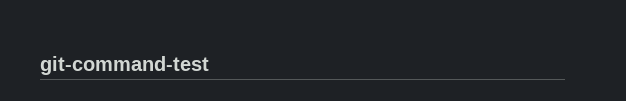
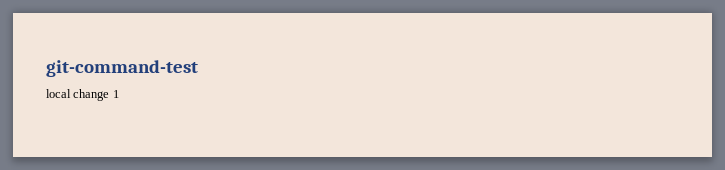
(209, 65) none -> [46,89,119,101] // local change 1

